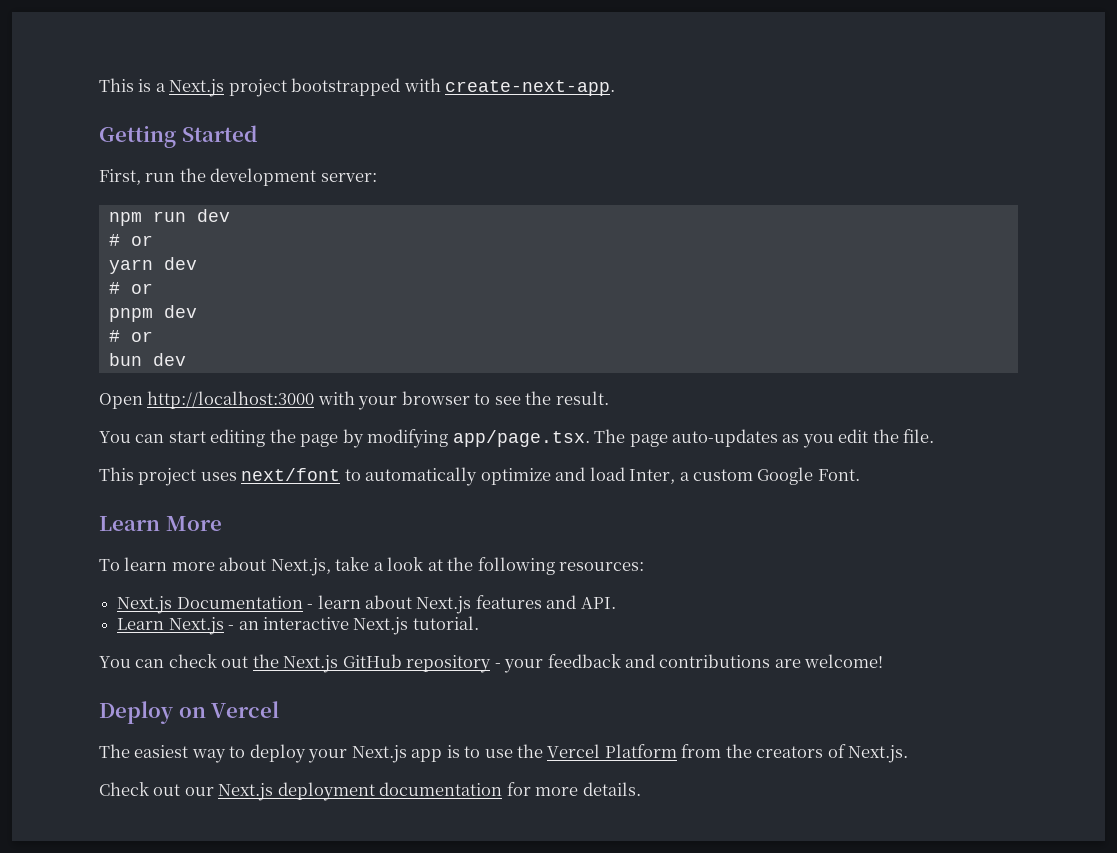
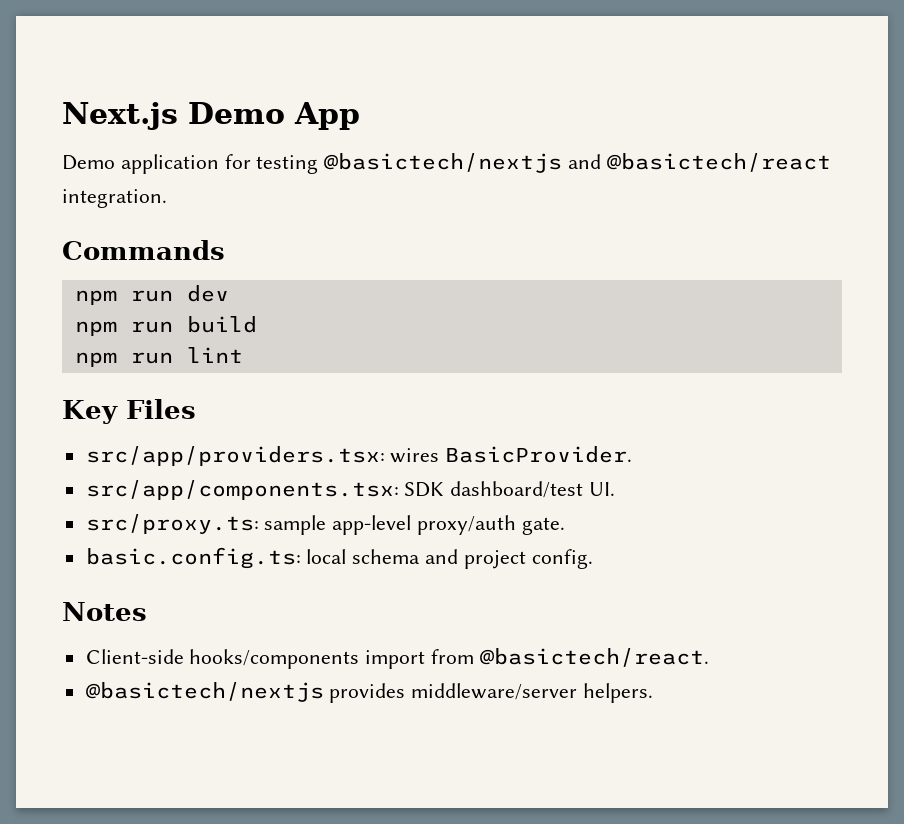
[99,78,616,97] [99,125,257,148] [99,168,377,186] [108,209,230,226] [108,234,153,246] [108,257,197,274] [108,282,153,294] [108,305,197,322] [108,330,153,342] [108,353,186,366] [99,391,609,410] [99,429,935,448] [99,467,860,486] [99,516,222,531] [99,557,645,576] [117,595,616,614] [117,616,479,635] [99,654,884,673] [99,701,280,724] [99,744,909,763] [99,782,641,801] This is a Next.js project bootstrapped with create-next-app. // Getting Started // First, run the development server: // npm run dev // # or // yarn dev // # or // pnpm dev // # or // bun dev // Open http://localhost:3000 with your browser to see the result. // You can start editing the page by modifying app/page.tsx. The page auto-updates as you edit the file. // This project uses next/font to automatically optimize and load Inter, a custom Google Font. // Learn More // To learn more about Next.js, take a look at the following resources: // Next.js Documentation - learn about Next.js features and API. // Learn Next.js - an interactive Next.js tutorial. // You can check out the Next.js GitHub repository - your feedback and contributions are welcome! // Deploy on Vercel // The easiest way to deploy your Next.js app is to use the Vercel Platform from the creators of Next.js. // Check out our Next.js deployment documentation for more details. -> [62,102,360,130] [62,153,831,174] [62,189,167,208] [62,240,225,260] [74,285,229,305] [74,316,257,336] [74,347,243,367] [62,399,196,424] [85,446,633,466] [85,480,616,500] [85,514,565,535] [85,547,593,569] [62,602,147,621] [85,648,709,669] [85,682,654,703] Next.js Demo App // Demo application for testing @basictech/nextjs and @basictech/react integration. // Commands // npm run dev // npm run build // npm run lint // Key Files // src/app/providers.tsx: wires BasicProvider. // src/app/components.tsx: SDK dashboard/test UI. // src/proxy.ts: sample app-level proxy/auth gate. // basic.config.ts: local schema and project config. // Notes // Client-side hooks/components import from @basictech/react. // @basictech/nextjs provides middleware/server helpers.

